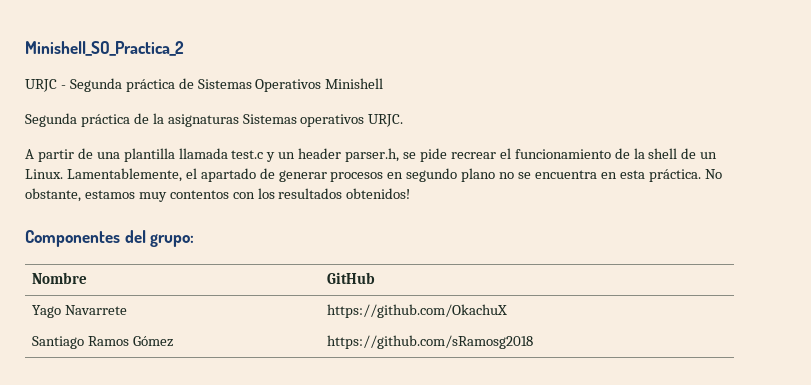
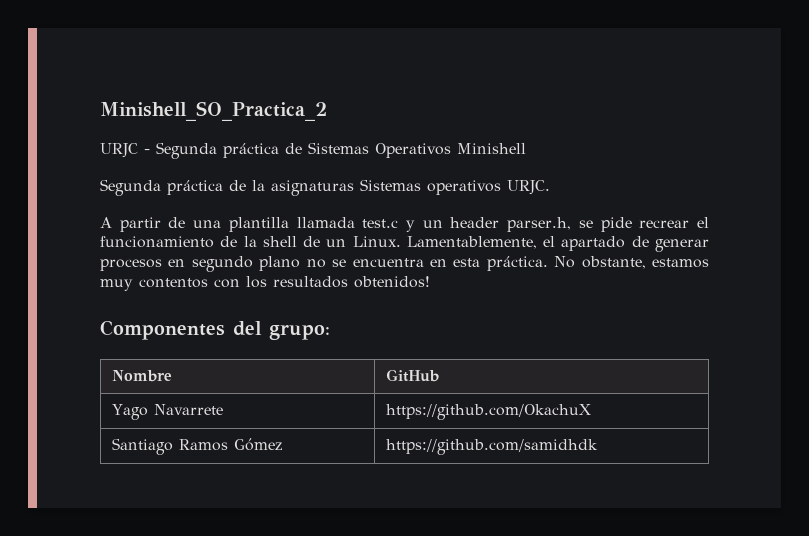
[327,335,534,349] https://github.com/sRamosg2018 -> [386,439,599,455] https://github.com/samidhdk

